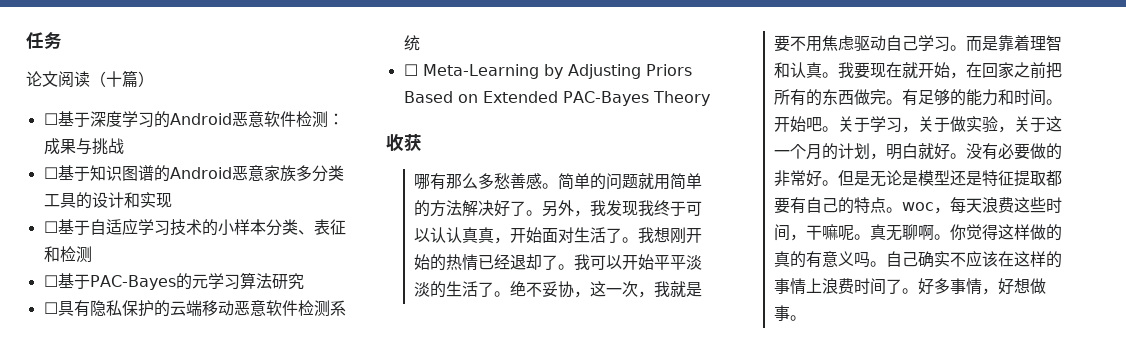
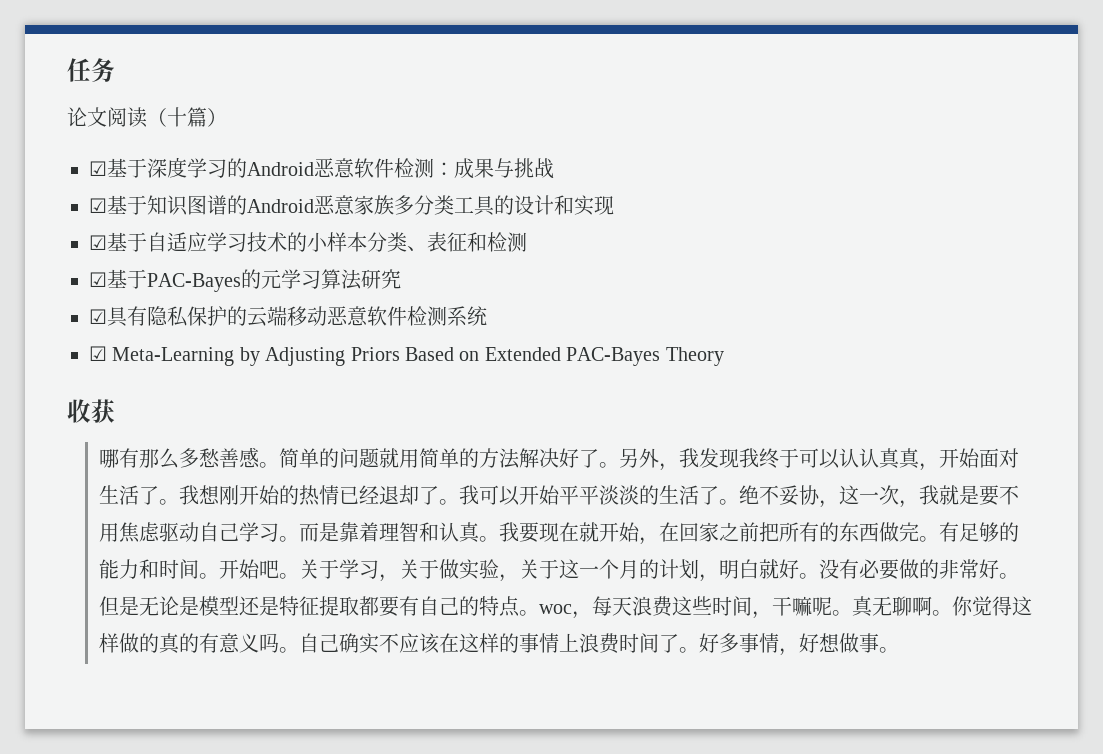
[43,113,58,125] ☐ -> [89,161,107,176] ☑
[43,167,58,179] ☐ -> [89,198,107,213] ☑
[43,221,58,233] ☐ -> [89,235,107,250] ☑
[43,275,58,287] ☐ -> [89,272,107,287] ☑
[43,302,58,314] ☐ -> [89,309,107,324] ☑
[403,64,418,76] ☐ -> [89,346,107,361] ☑

